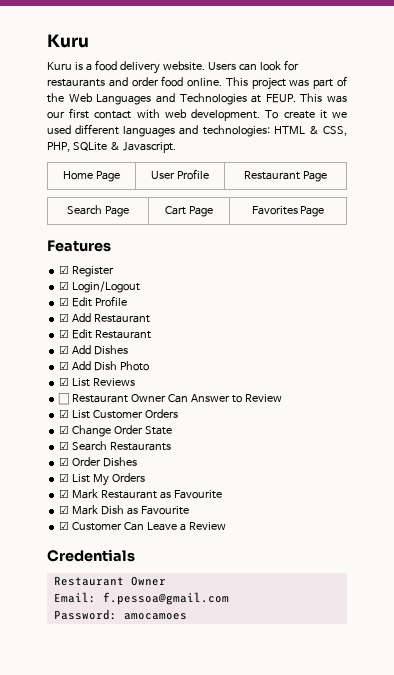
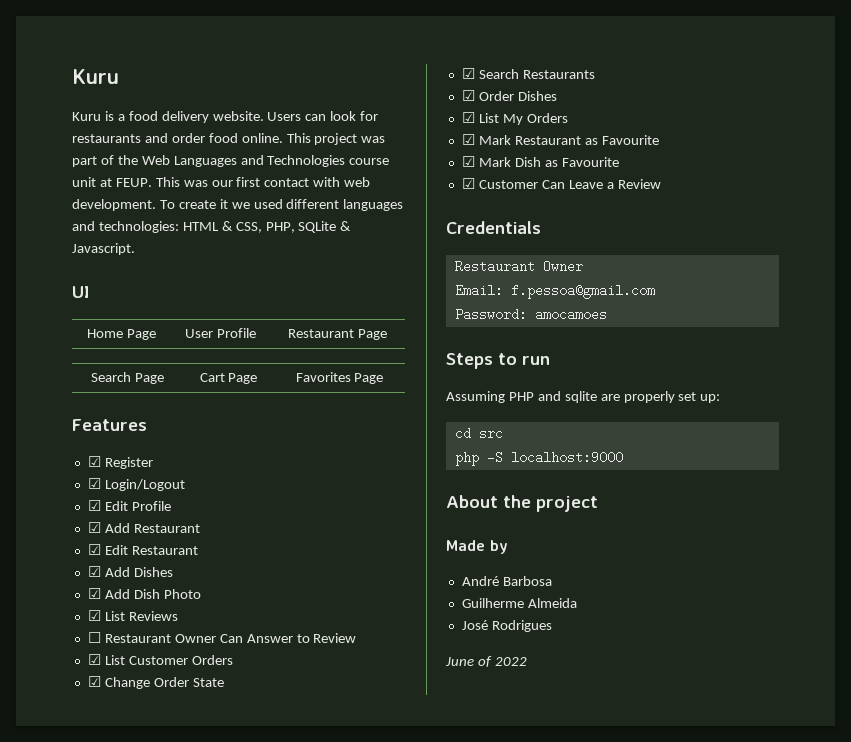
(247, 99) none -> [349,158,390,165] [72,177,96,187] course unit
(176, 147) none -> [72,286,89,298] // UI
(187, 616) none -> [446,353,550,369] [446,391,721,403] [454,427,503,440] [454,451,623,466] [446,495,598,512] [446,540,508,554] [461,576,552,586] [461,598,577,608] [461,620,552,632] [445,656,527,667] // Steps to run // Assuming PHP and sqlite are properly set up: // cd src // php -S localhost:9000 // About the project // Made by // André Barbosa // Guilherme Almeida // José Rodrigues // June of 2022

